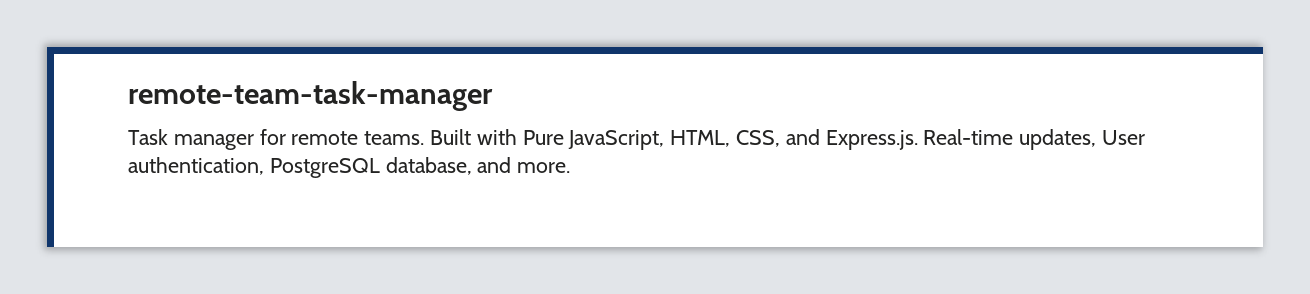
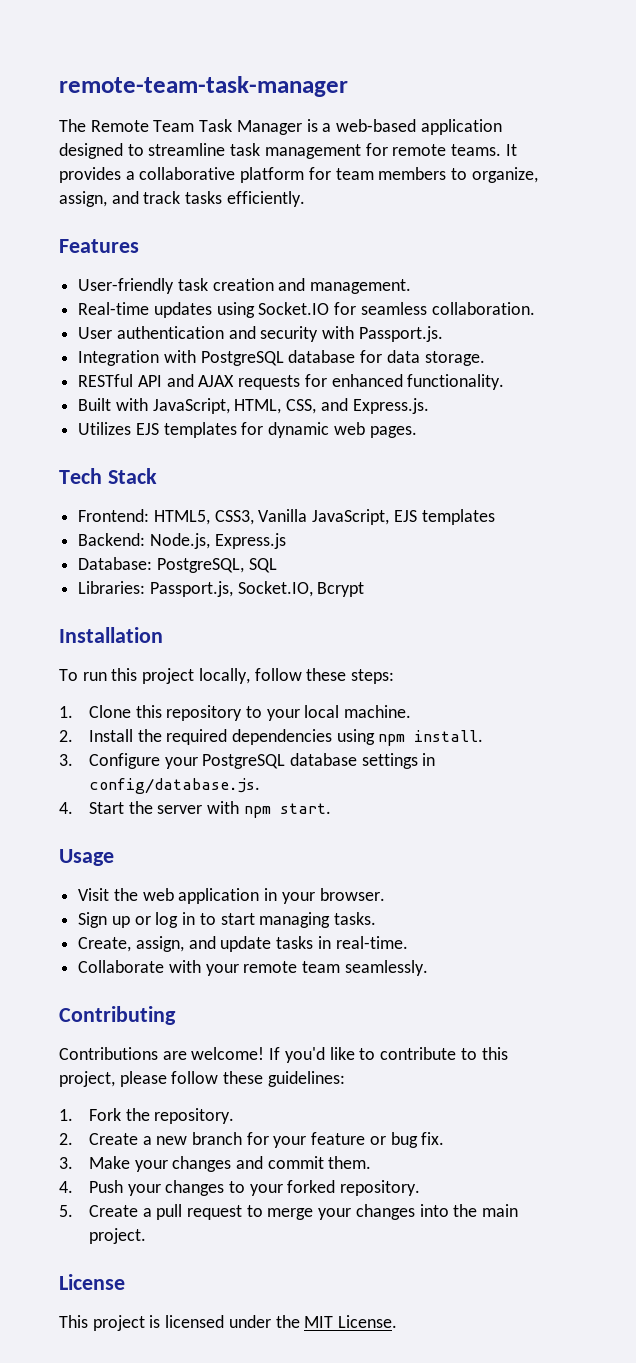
[128,129,425,150] Task manager for remote teams. -> [59,119,502,135] [59,143,517,159] [59,167,538,183] [59,191,305,207] [59,239,139,253] [78,278,412,294] [78,302,535,318] [78,326,443,342] [78,350,485,366] [78,374,505,390] The Remote Team Task Manager is a web-based application designed to streamline task management for remote teams. It provides a collaborative platform for team members to organize, assign, and track tasks efficiently. // Features // User-friendly task creation and management. // Real-time updates using Socket.IO for seamless collaboration. // User authentication and security with Passport.js. // Integration with PostgreSQL database for data storage. // RESTful API and AJAX requests for enhanced functionality. //
[522,130,564,145] Pure -> (148, 404) none
[923,129,1146,150] [128,157,571,178] Real-time updates, User authentication, PostgreSQL database, and more. -> [78,422,417,438] [59,468,157,484] [78,509,495,525] [78,533,286,549] [78,557,277,573] [78,581,365,597] [59,627,163,643] [59,668,395,684] [59,705,412,721] [59,729,484,746] [59,753,436,769] [88,778,260,794] [59,801,331,818] [59,849,114,866] [78,888,385,904] [78,912,377,928] [78,936,408,952] [78,960,428,976] [59,1006,176,1025] [59,1047,508,1063] [59,1071,345,1087] [59,1108,235,1124] [59,1132,445,1148] [59,1156,372,1172] [59,1180,421,1196] [59,1204,519,1220] [88,1228,146,1244] [59,1274,125,1290] [59,1315,398,1331] // Utilizes EJS templates for dynamic web pages. // Tech Stack // Frontend: HTML5, CSS3, Vanilla JavaScript, EJS templates // Backend: Node.js, Express.js // Database: PostgreSQL, SQL // Libraries: Passport.js, Socket.IO, Bcrypt // Installation // To run this project locally, follow these steps: // 1. Clone this repository to your local machine. // 2. Install the required dependencies using npm install. // 3. Configure your PostgreSQL database settings in config/database.js. // 4. Start the server with npm start. // Usage // Visit the web application in your browser. // Sign up or log in to start managing tasks. // Create, assign, and update tasks in real-time. // Collaborate with your remote team seamlessly. // Contributing // Contributions are welcome! If you'd like to contribute to this project, please follow these guidelines: // 1. Fork the repository. // 2. Create a new branch for your feature or bug fix. // 3. Make your changes and commit them. // 4. Push your changes to your forked repository. // 5. Create a pull request to merge your changes into the main project. // License // This project is licensed under the MIT License.

